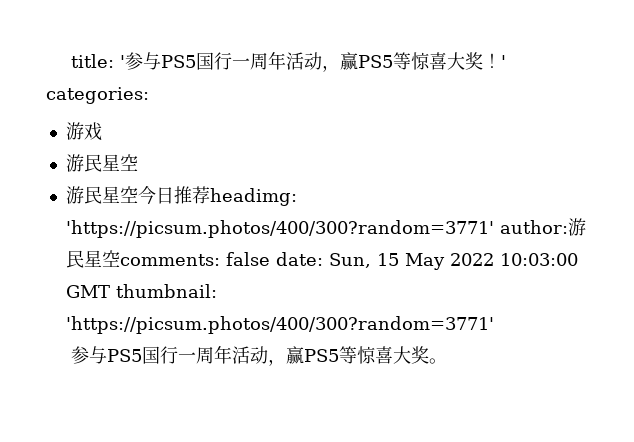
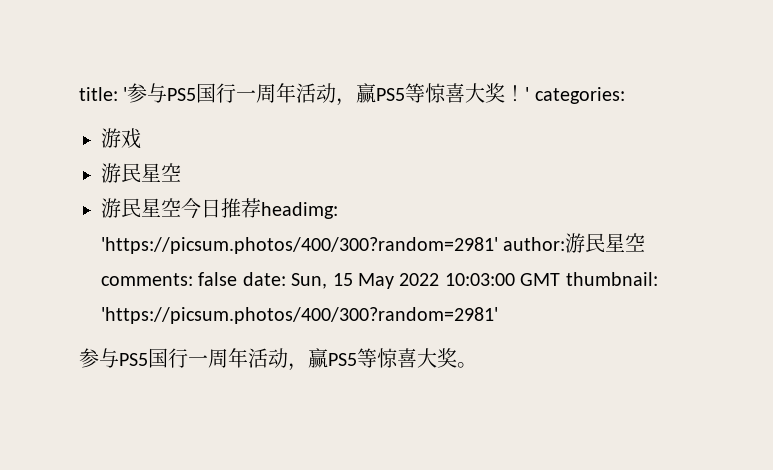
[65,220,494,238] 'https://picsum.photos/400/300?random=3771' -> [101,237,498,254] 'https://picsum.photos/400/300?random=2981'
[65,316,494,334] 'https://picsum.photos/400/300?random=3771' -> [101,307,498,324] 'https://picsum.photos/400/300?random=2981'

